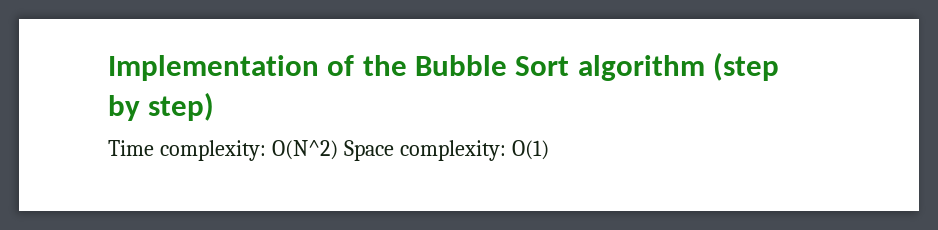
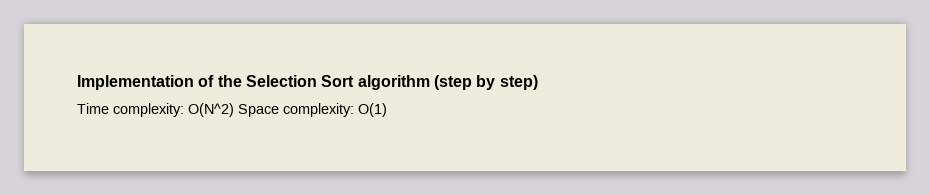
[415,55,508,76] Bubble -> [245,75,317,87] Selection

